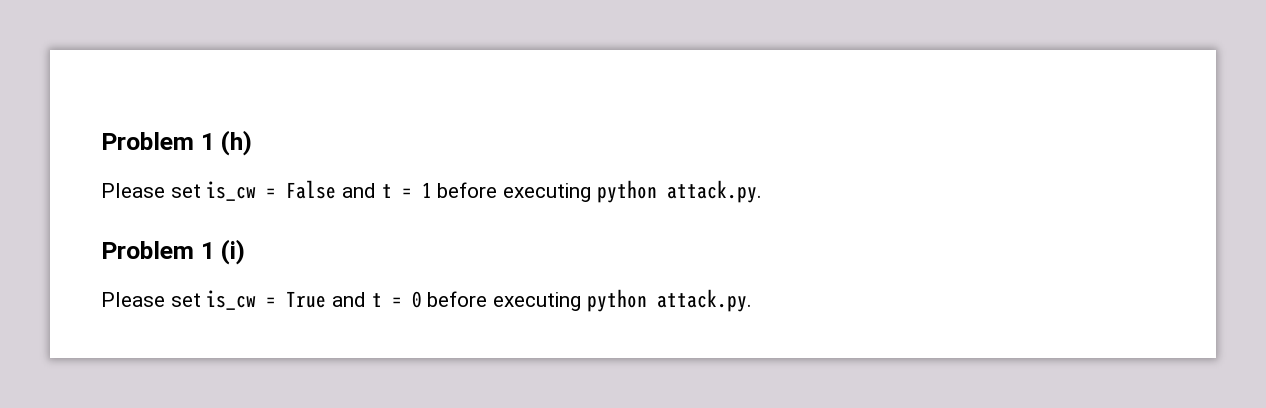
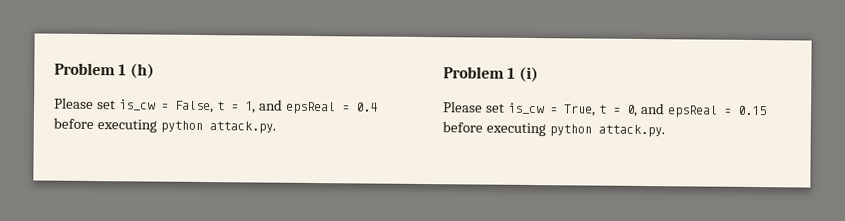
[286,180,432,199] False and t = 1 -> [173,99,378,115] False, t = 1, and epsReal = 0.4
[286,291,422,308] True and t = 0 -> [562,102,767,118] True, t = 0, and epsReal = 0.15

